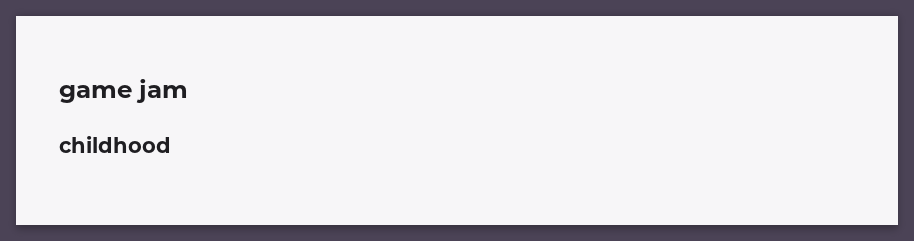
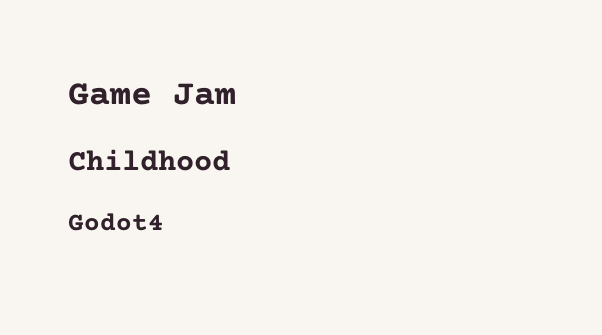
[59,79,188,103] [59,136,171,153] game jam // childhood -> [68,83,236,105] [68,149,230,171] [68,213,164,231] Game Jam // Childhood // Godot4

